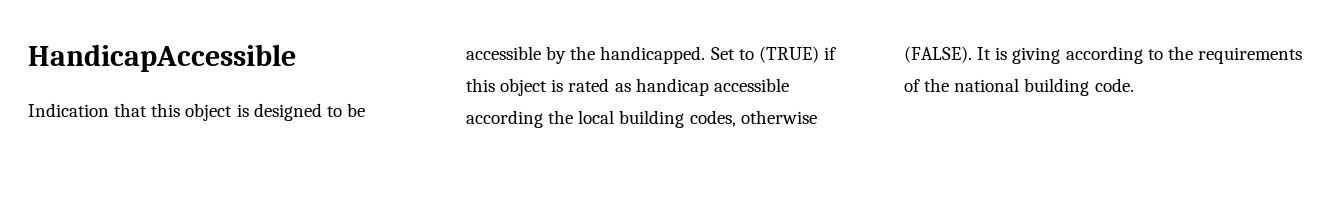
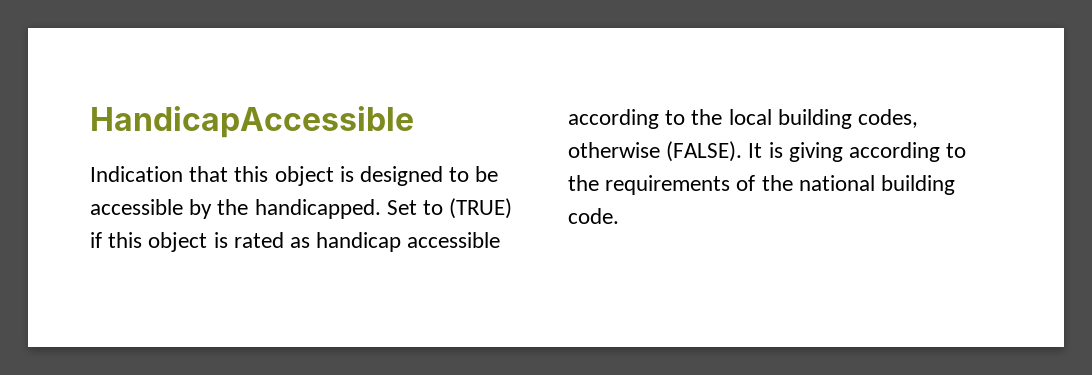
(543, 119) none -> [665,110,686,125] to

